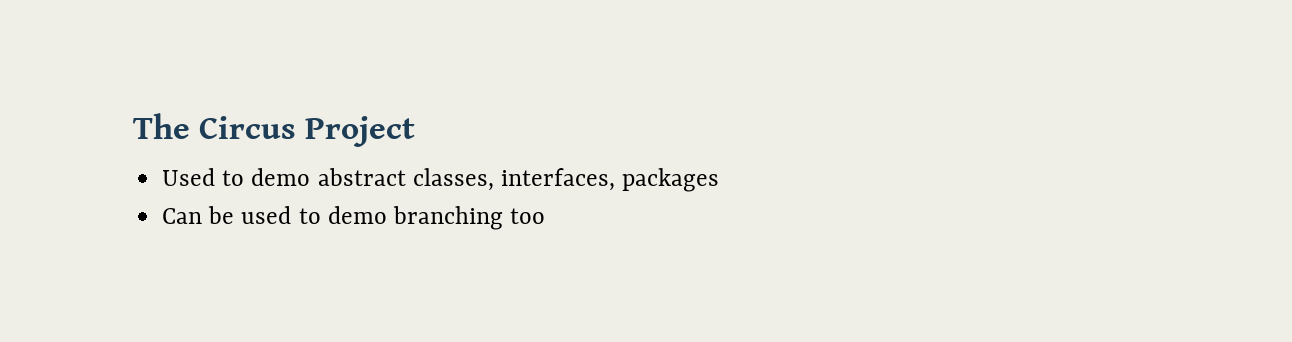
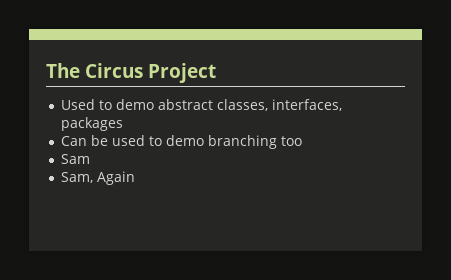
(546, 216) none -> [60,154,90,164] [60,171,135,185] // Sam // Sam, Again

